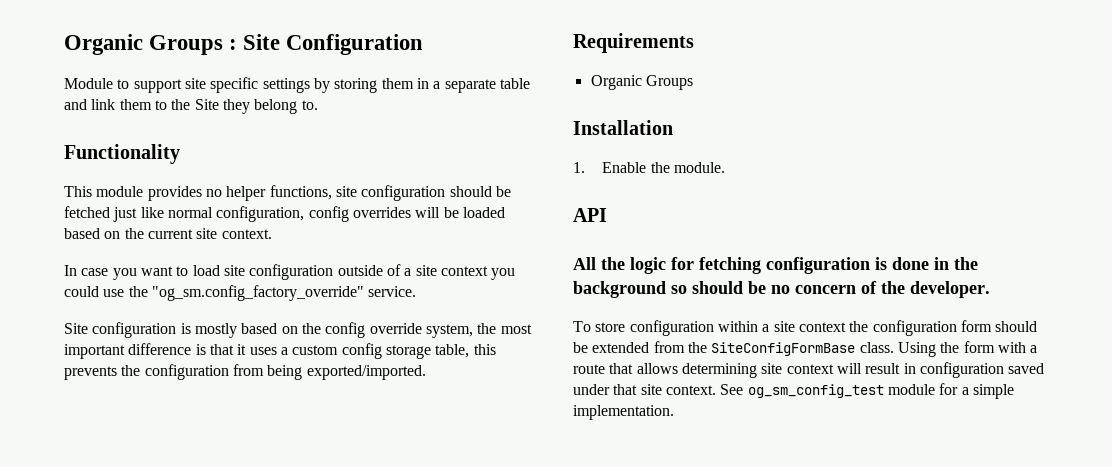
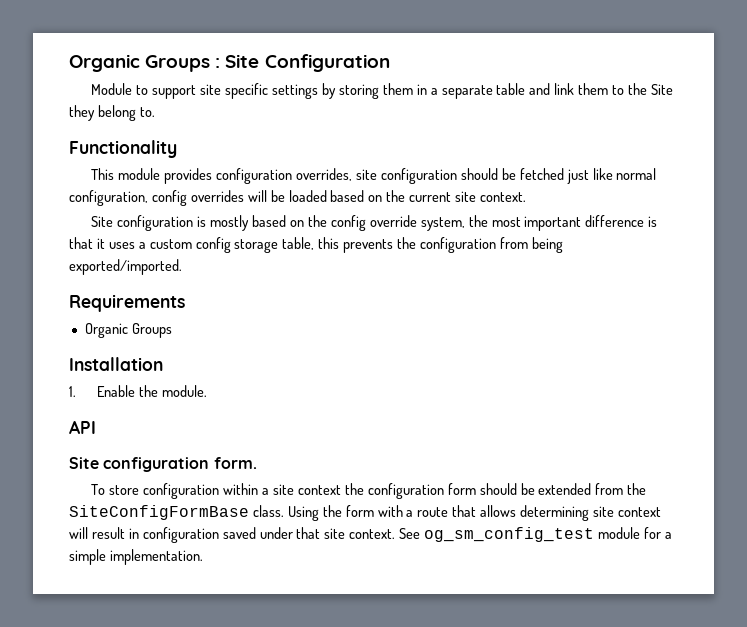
[205,185,332,201] no helper functions, -> [216,168,353,184] configuration overrides,
[64,264,516,280] [64,285,417,301] // In case you want to load site configuration outside of a site context you could use the "og_sm.config_factory_override" service. -> (527, 197) none
[573,257,978,274] [573,281,990,298] All the logic for fetching configuration is done in the background so should be no concern of the developer. -> [69,457,257,472] Site configuration form.

